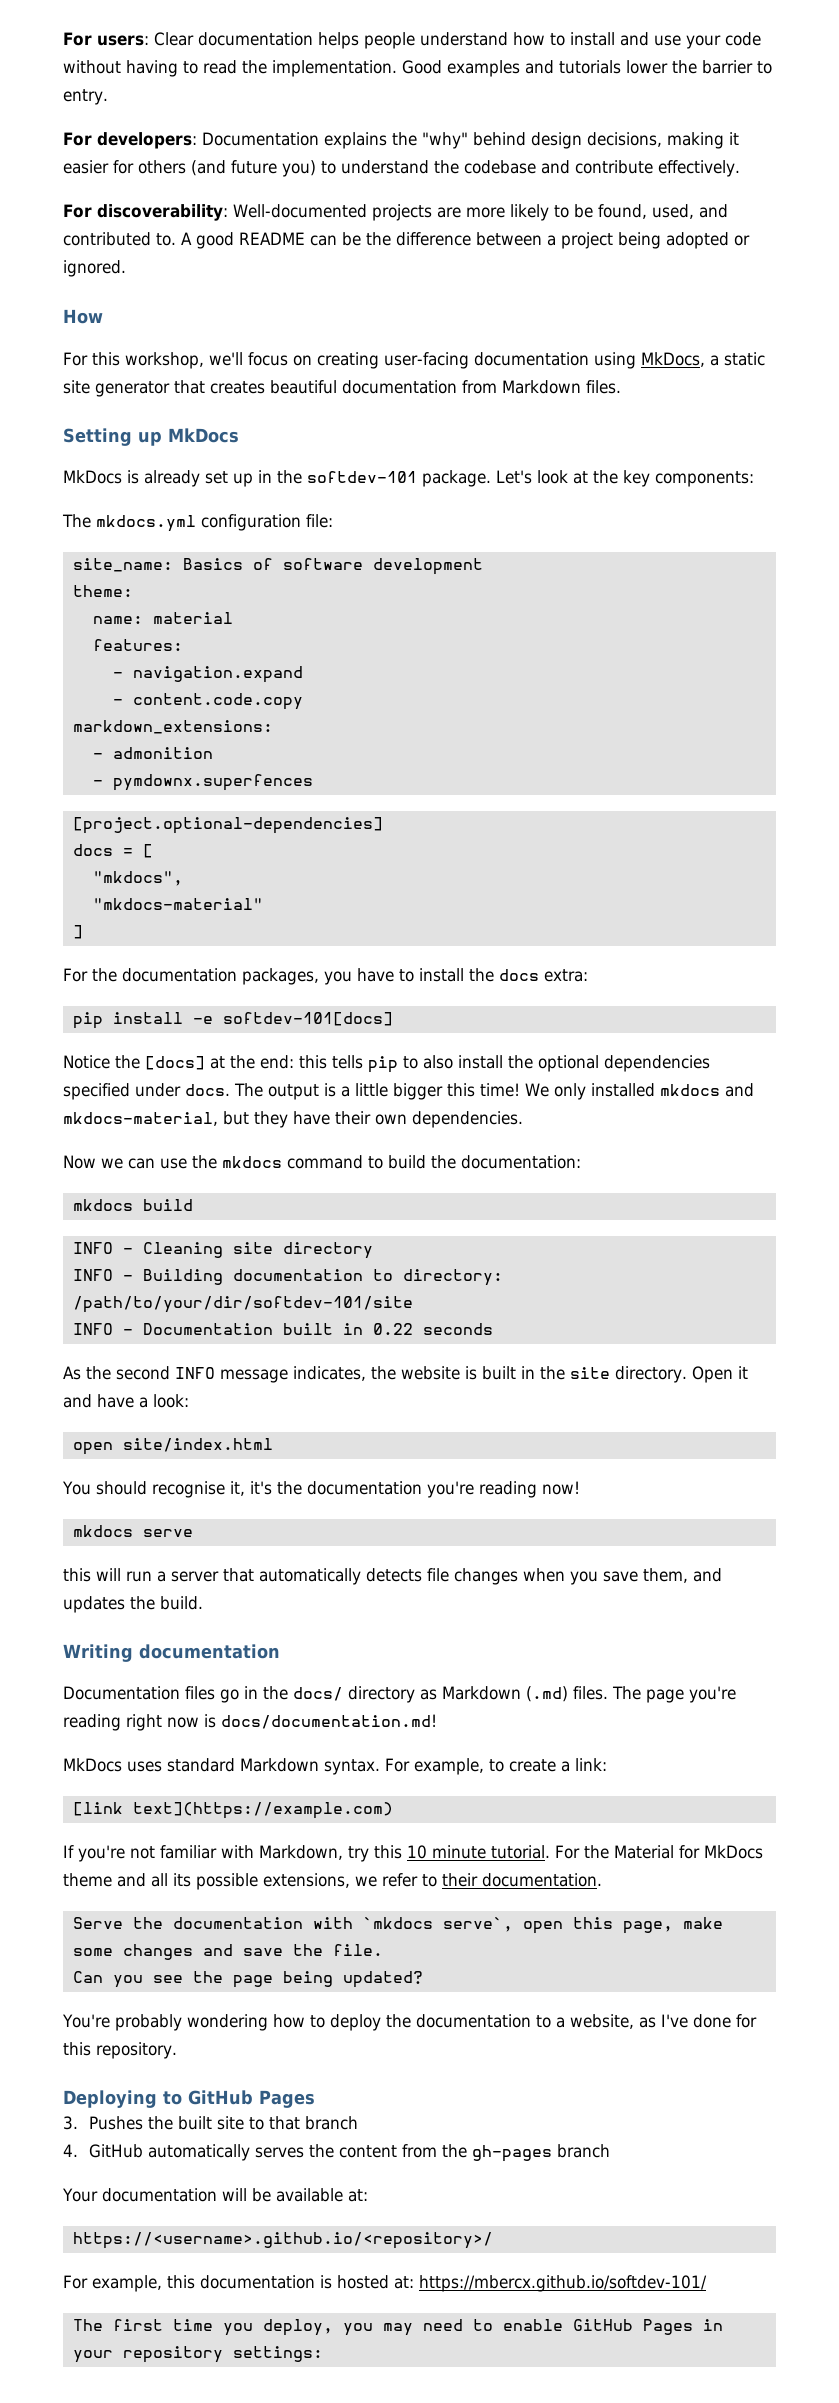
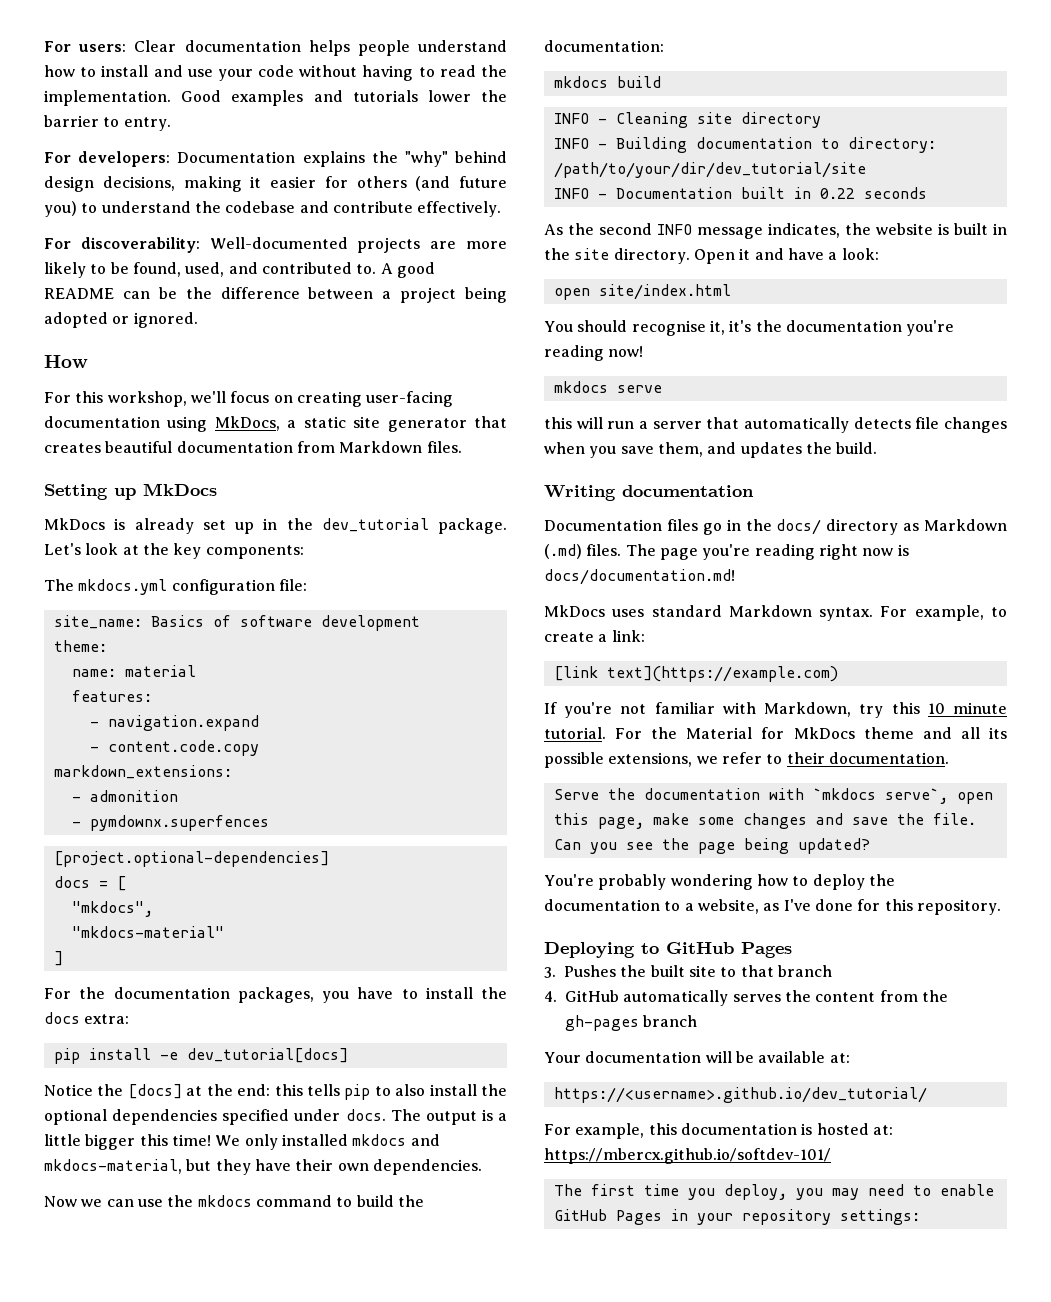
[307,471,417,483] softdev-101 -> [321,518,429,532] dev_tutorial
[222,1012,393,1026] softdev-101[docs] -> [186,1048,348,1063] dev_tutorial[docs]
[72,1296,413,1313] /path/to/your/dir/softdev-101/site -> [553,162,866,178] /path/to/your/dir/dev_tutorial/site
[72,2232,493,2249] https://<username>.github.io/<repository>/ -> [553,1087,927,1103] https://<username>.github.io/dev_tutorial/

